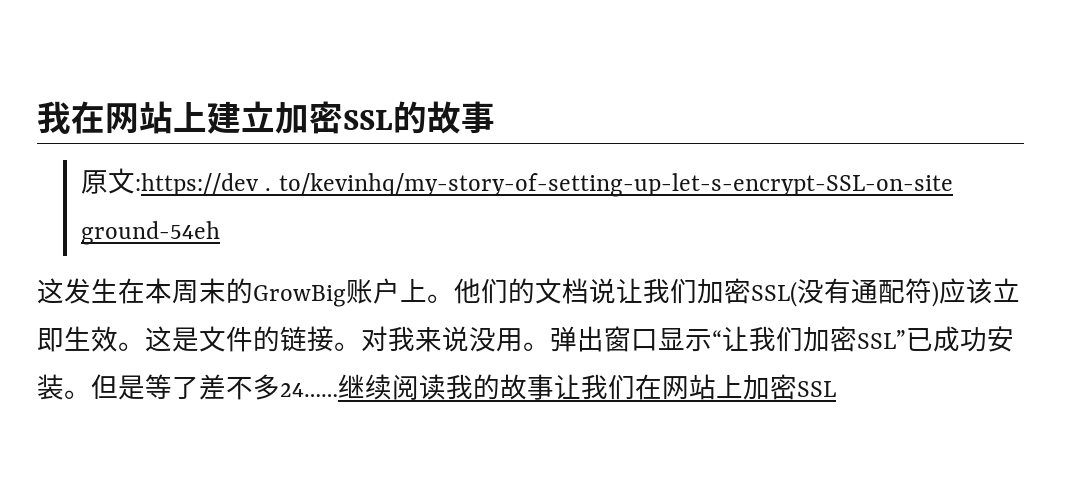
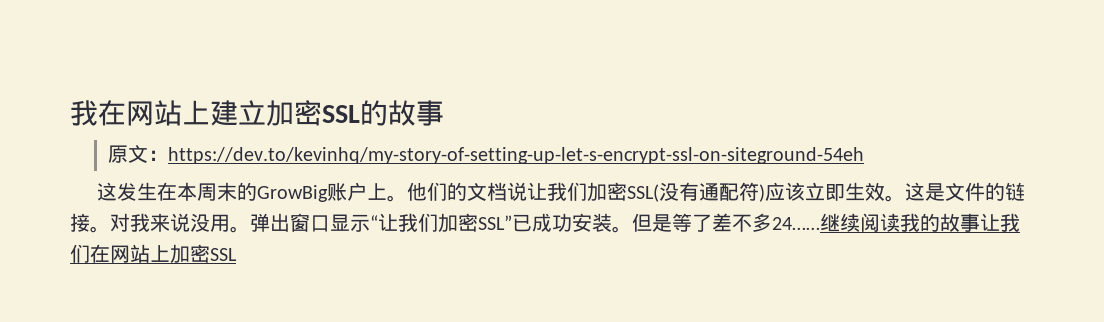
[135,173,953,197] [81,221,221,245] :https://dev . to/kevinhq/my-story-of-setting-up-let-s-encrypt-SSL-on-site ground-54eh -> [147,147,864,164] ：https://dev.to/kevinhq/my-story-of-setting-up-let-s-encrypt-ssl-on-siteground-54eh

